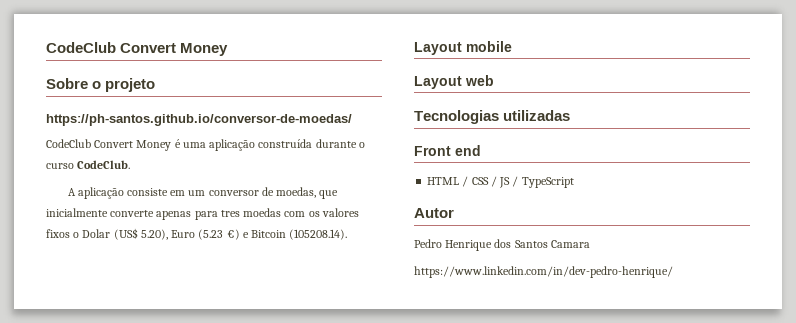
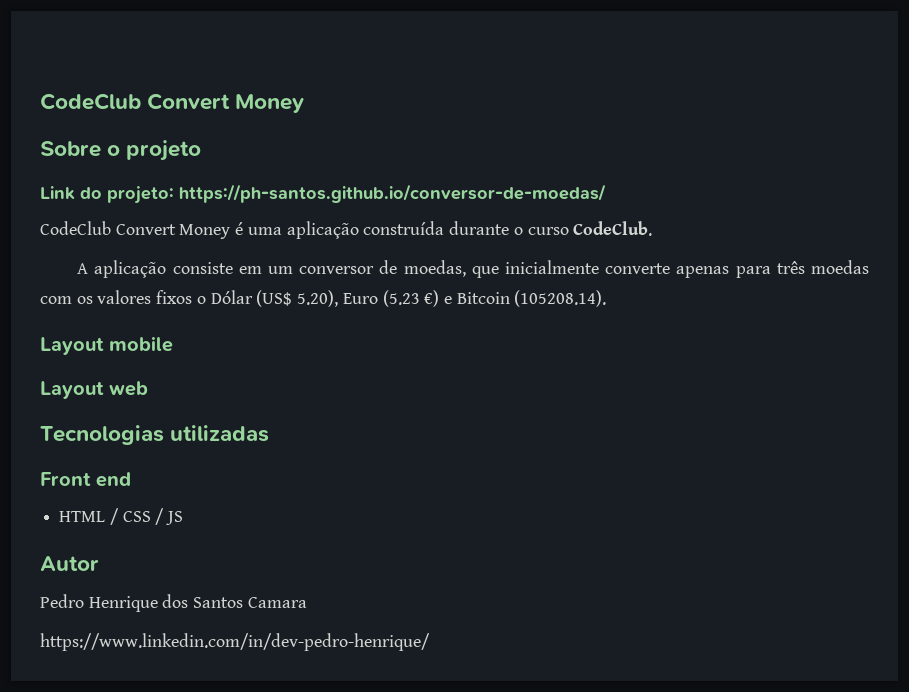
(156, 85) none -> [40,186,174,204] Link do projeto:
[220,210,240,217] tres -> [776,261,805,274] três
[82,229,111,238] Dolar -> [210,290,253,304] Dólar
[512,176,574,188] / TypeScript -> (184, 518) none

